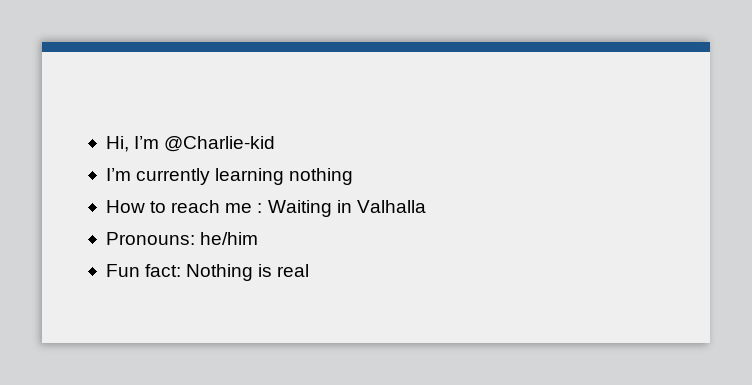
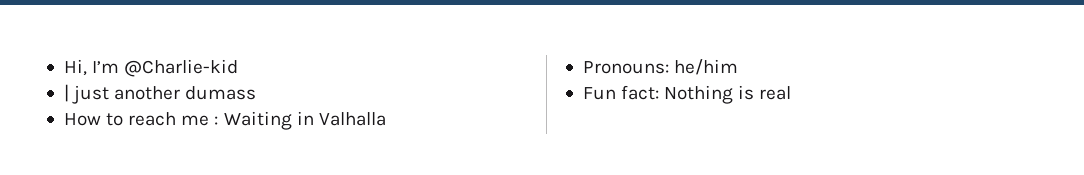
[105,168,354,185] I’m currently learning nothing -> [63,84,257,104] | just another dumass

